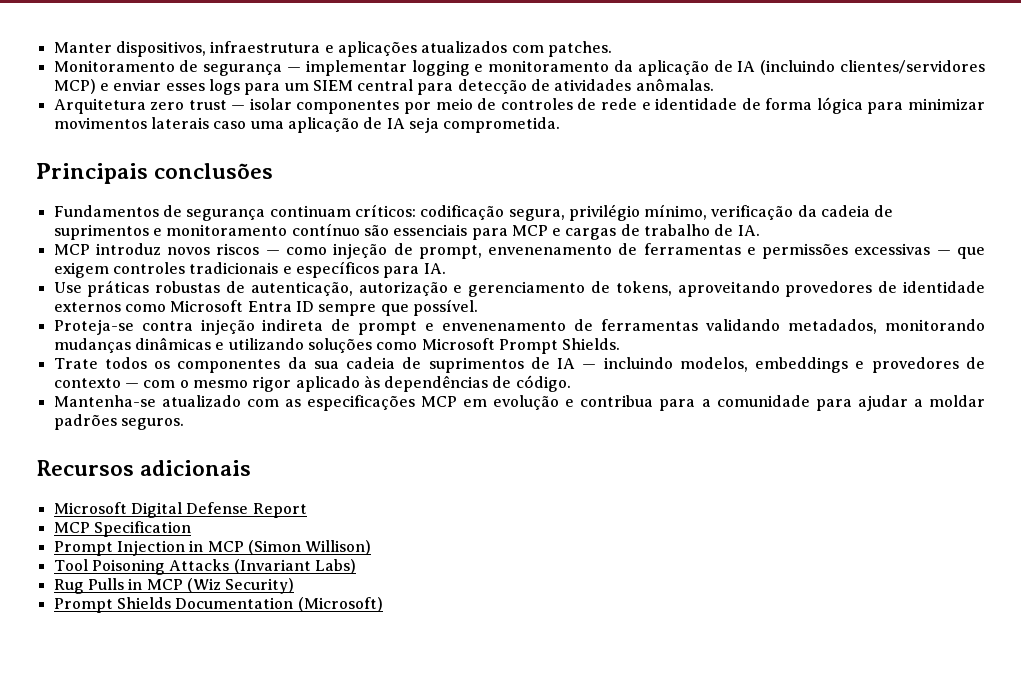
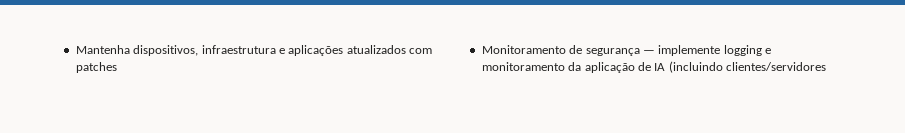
[53,42,112,53] Manter -> [75,45,130,54] Mantenha
[547,41,612,57] patches. -> [75,62,117,73] patches
[305,60,407,76] implementar -> [658,45,721,56] implemente
[53,78,714,95] [53,97,985,114] [53,117,561,133] [36,163,274,184] [53,204,894,221] [53,223,760,240] [53,243,985,259] [53,261,446,278] [53,280,985,297] [53,299,478,316] [53,319,986,335] [53,337,621,354] [53,357,986,373] [53,375,571,392] [53,395,985,411] [53,414,184,430] [36,460,252,476] [53,502,307,518] [53,521,191,537] [53,540,372,556] [53,559,356,575] [53,578,295,594] [53,597,383,613] MCP) e enviar esses logs para um SIEM central para detecção de atividades anômalas. // Arquitetura zero trust — isolar componentes por meio de controles de rede e identidade de forma lógica para minimizar movimentos laterais caso uma aplicação de IA seja comprometida. // Principais conclusões // Fundamentos de segurança continuam críticos: codificação segura, privilégio mínimo, verificação da cadeia de suprimentos e monitoramento contínuo são essenciais para MCP e cargas de trabalho de IA. // MCP introduz novos riscos — como injeção de prompt, envenenamento de ferramentas e permissões excessivas — que exigem controles tradicionais e específicos para IA. // Use práticas robustas de autenticação, autorização e gerenciamento de tokens, aproveitando provedores de identidade externos como Microsoft Entra ID sempre que possível. // Proteja-se contra injeção indireta de prompt e envenenamento de ferramentas validando metadados, monitorando mudanças dinâmicas e utilizando soluções como Microsoft Prompt Shields. // Trate todos os componentes da sua cadeia de suprimentos de IA — incluindo modelos, embeddings e provedores de contexto — com o mesmo rigor aplicado às dependências de código. // Mantenha-se atualizado com as especificações MCP em evolução e contribua para a comunidade para ajudar a moldar padrões seguros. // Recursos adicionais // Microsoft Digital Defense Report // MCP Specification // Prompt Injection in MCP (Simon Willison) // Tool Poisoning Attacks (Invariant Labs) // Rug Pulls in MCP (Wiz Security) // Prompt Shields Documentation (Microsoft) -> (826, 66) none

